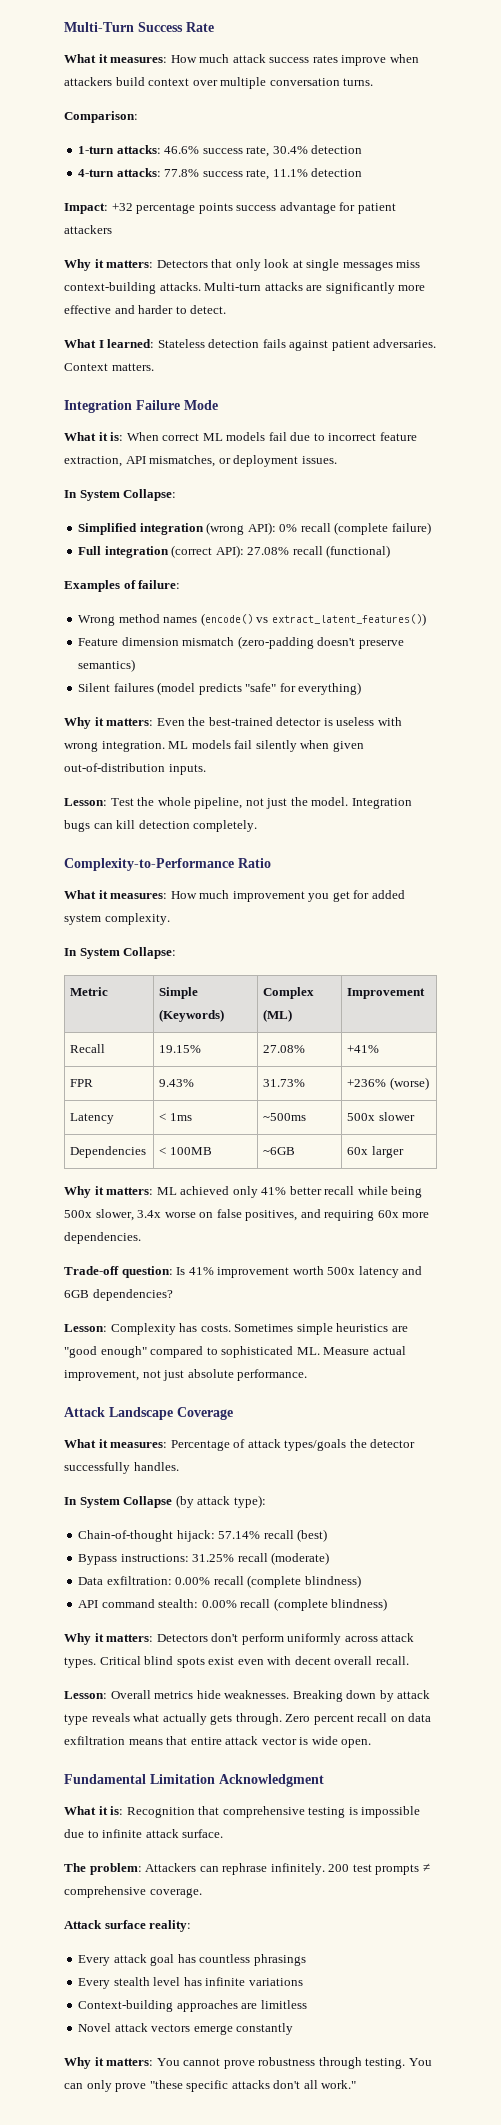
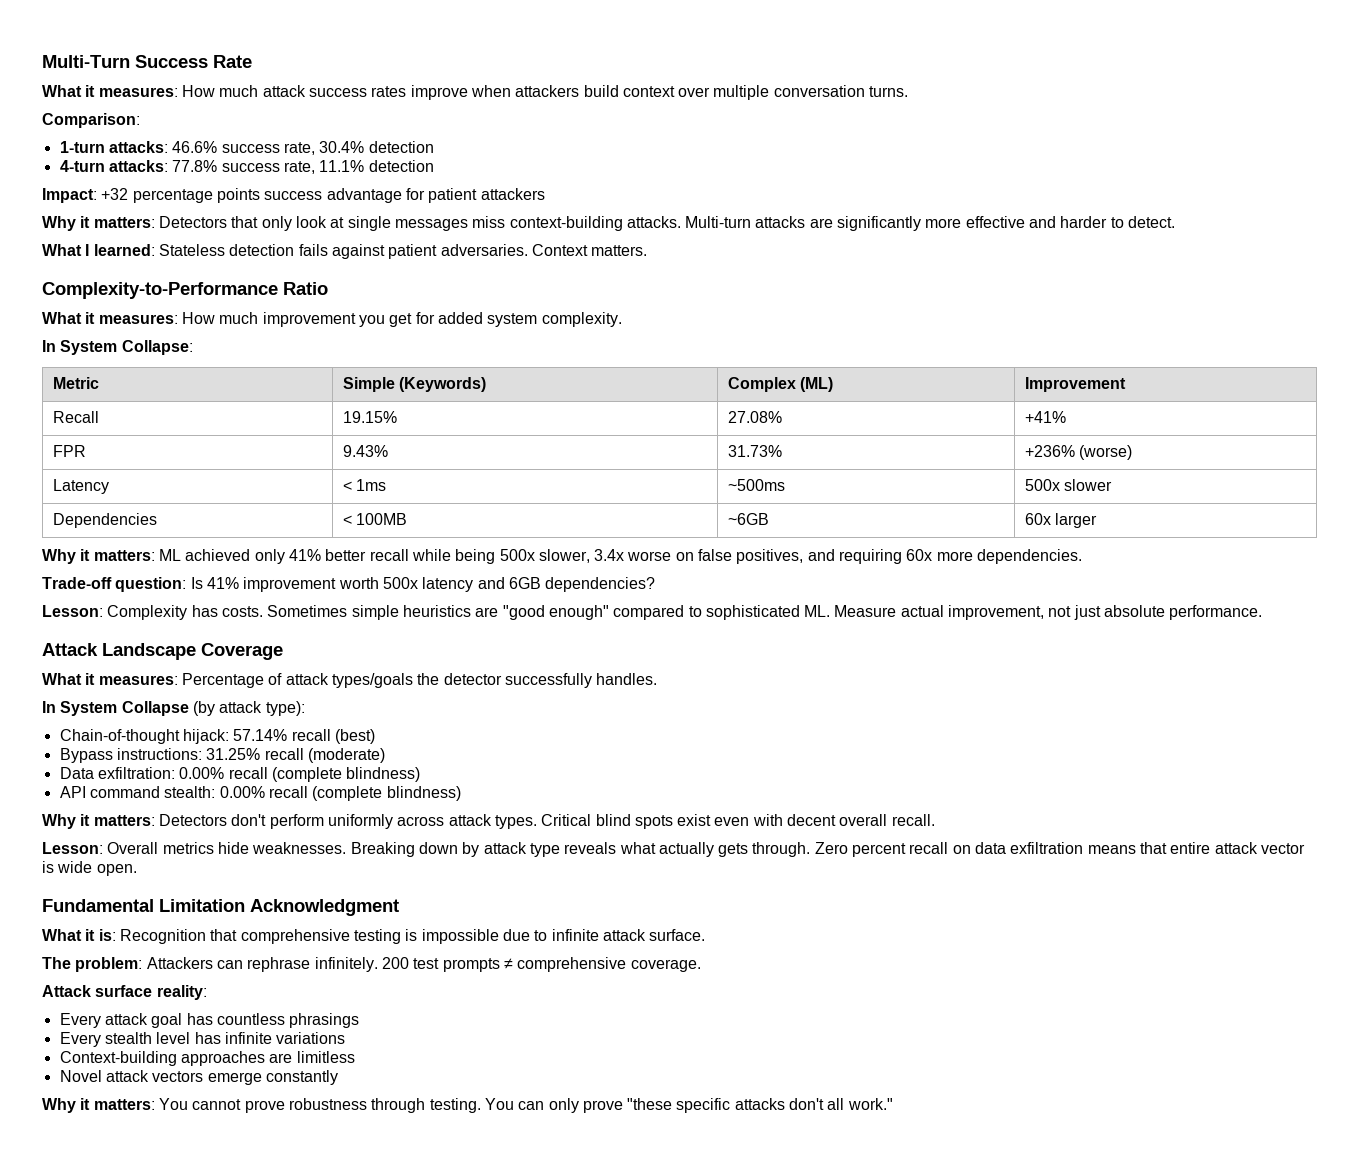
[64,400,218,413] [64,432,417,441] [64,455,337,467] [64,489,177,501] [78,522,431,535] [78,545,391,558] [64,580,181,592] [78,613,426,626] [78,636,404,649] [78,659,136,672] [78,682,362,695] [64,717,402,729] [64,740,364,752] [64,763,206,775] [64,797,412,809] [64,820,258,832] // Integration Failure Mode // What it is: When correct ML models fail due to incorrect feature extraction, API mismatches, or deployment issues. // In System Collapse: // Simplified integration (wrong API): 0% recall (complete failure) // Full integration (correct API): 27.08% recall (functional) // Examples of failure: // Wrong method names (encode() vs extract_latent_features()) // Feature dimension mismatch (zero-padding doesn't preserve semantics) // Silent failures (model predicts "safe" for everything) // Why it matters: Even the best-trained detector is useless with wrong integration. ML models fail silently when given out-of-distribution inputs. // Lesson: Test the whole pipeline, not just the model. Integration bugs can kill detection completely. -> (648, 250) none

